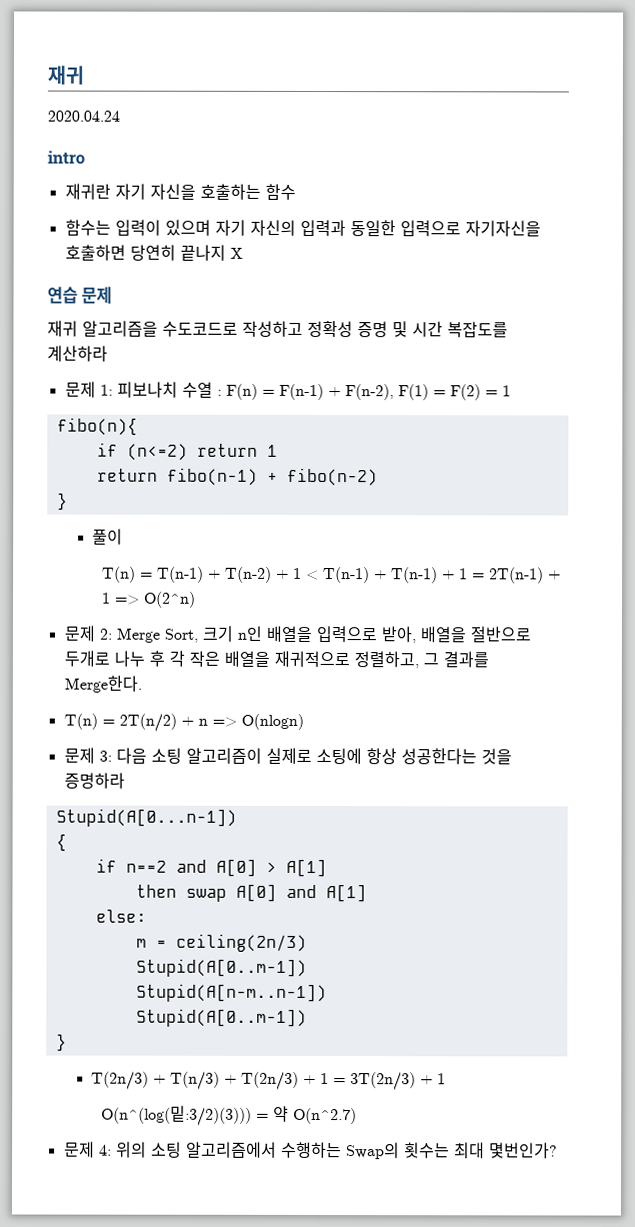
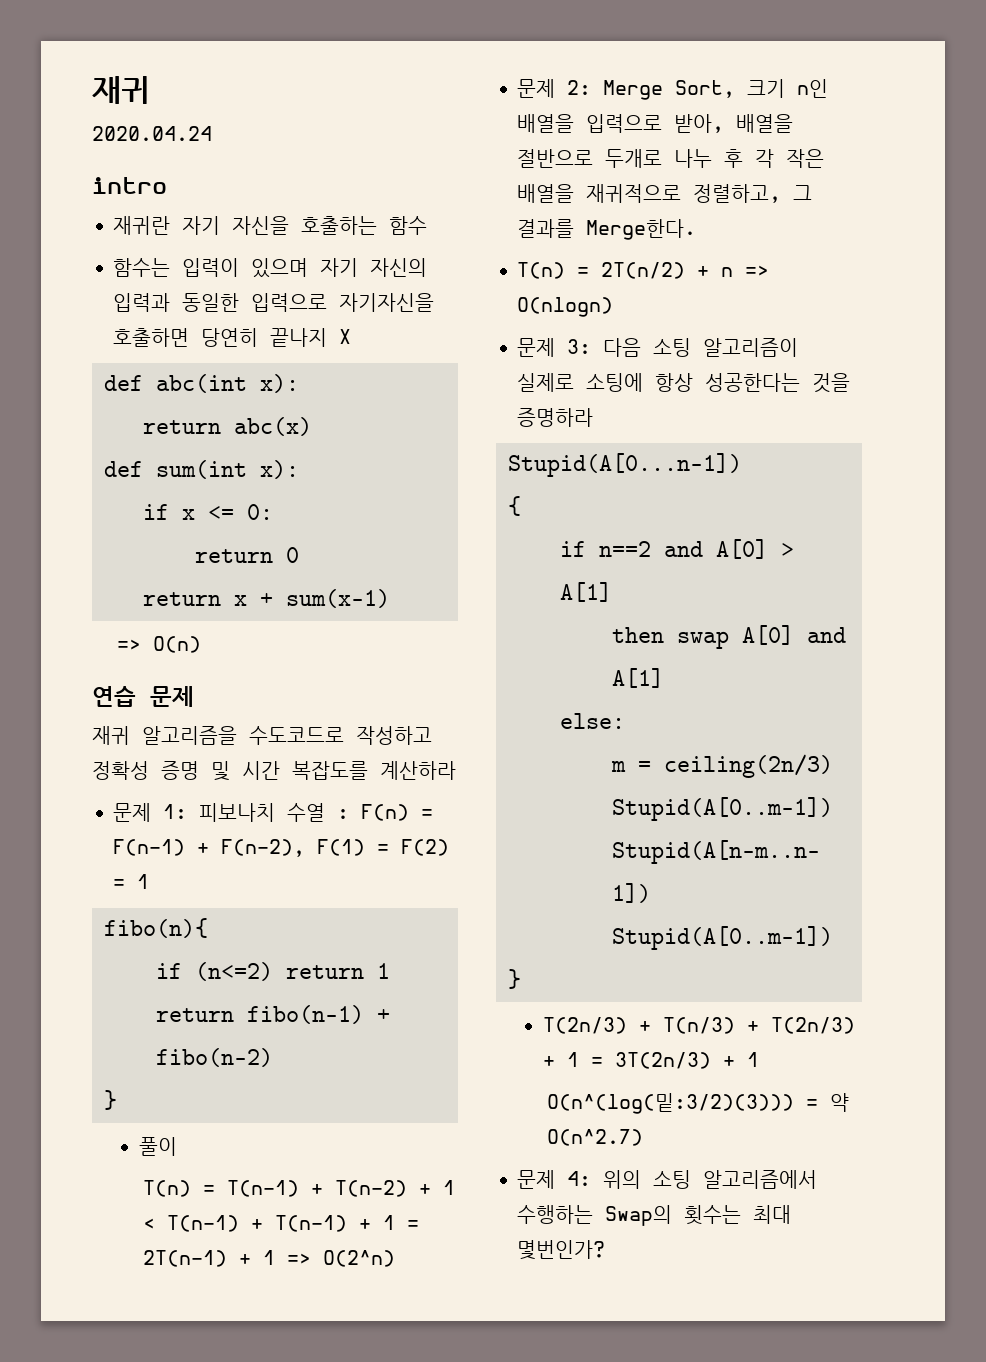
(243, 253) none -> [103,374,299,393] [142,417,312,436] [103,460,299,479] [142,504,273,520] [194,547,299,563] [142,589,390,608] [117,636,202,653] // def abc(int x): // return abc(x) // def sum(int x): // if x <= 0: // return 0 // return x + sum(x-1) // => O(n)

